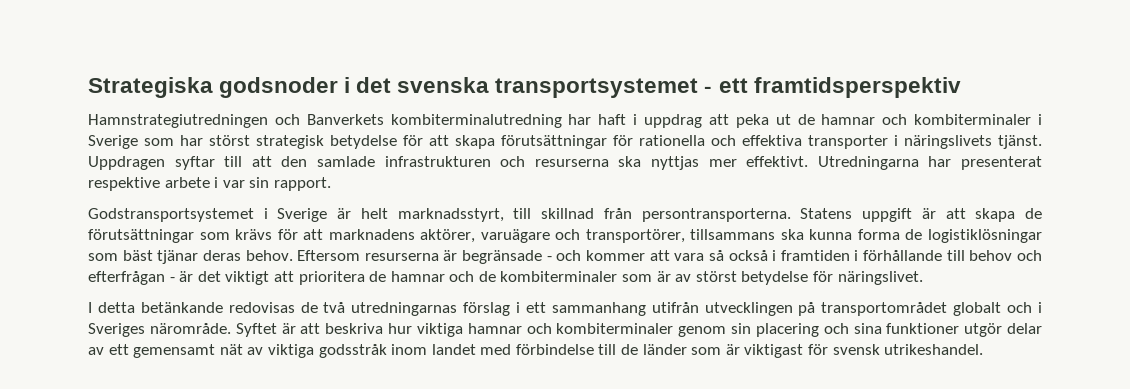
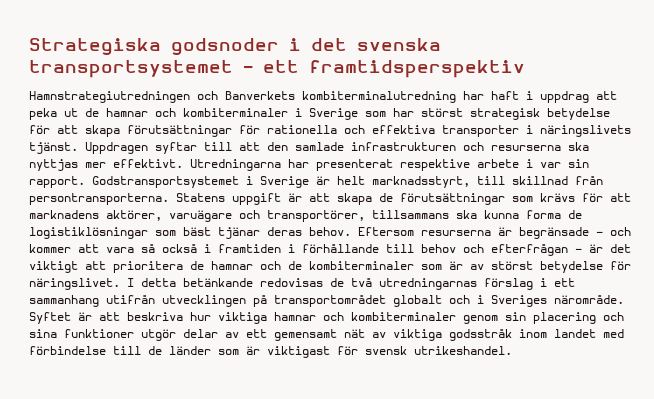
(331, 184) // -> (85, 182) none
(923, 278) // -> (120, 284) none

